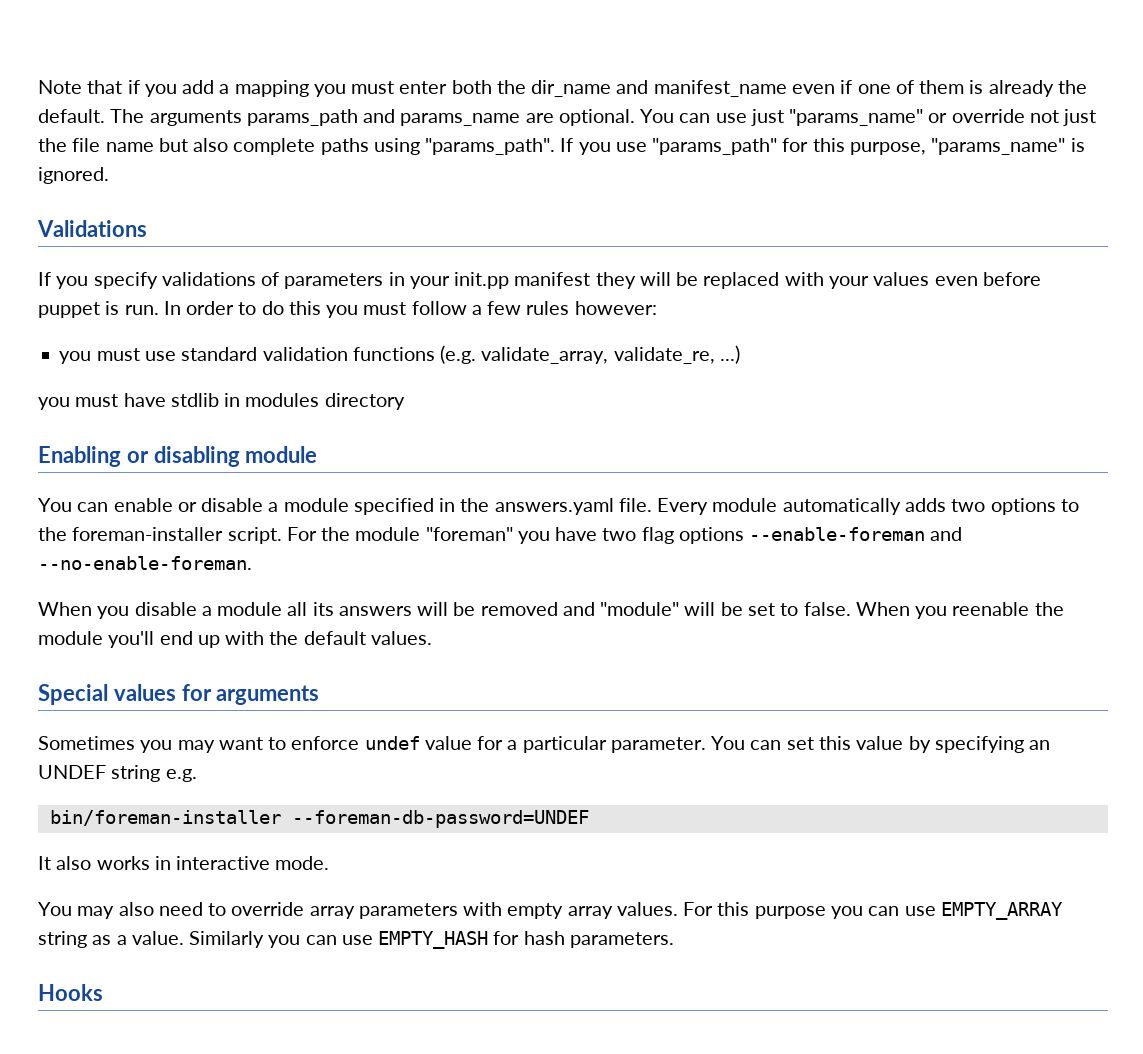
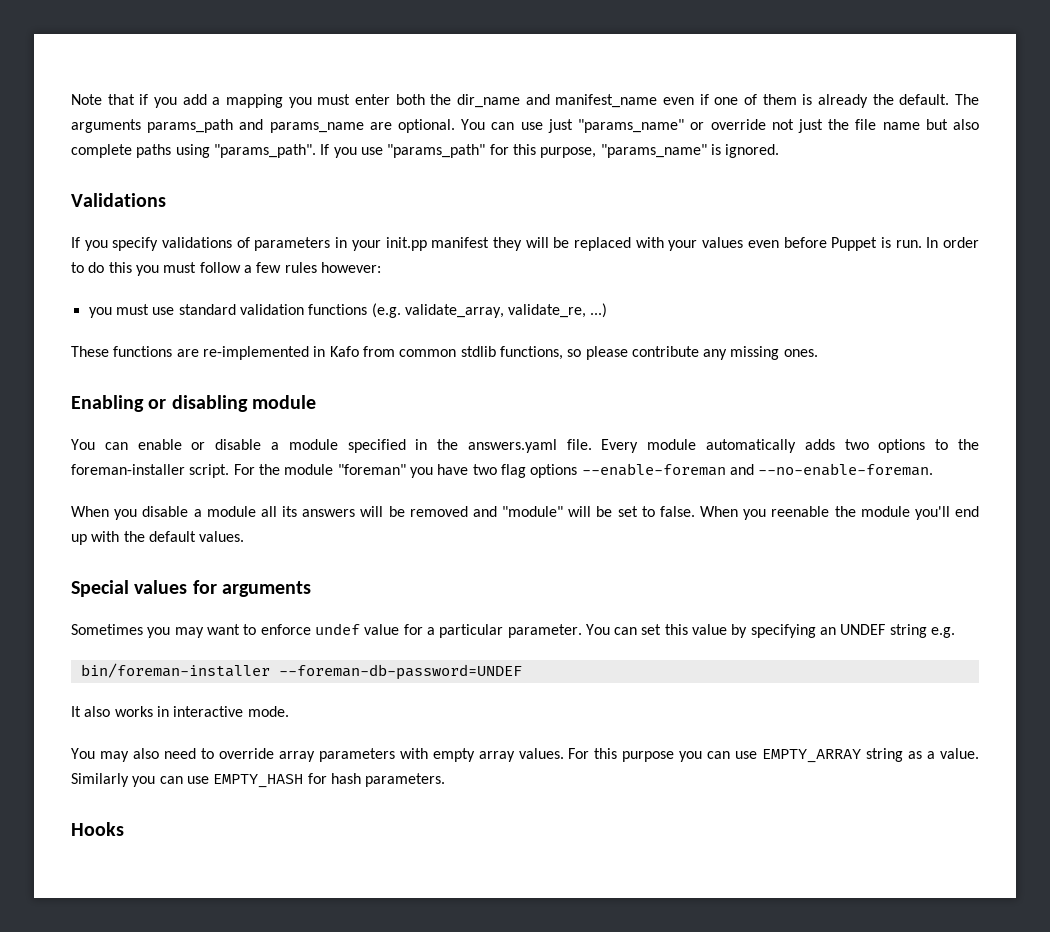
[38,302,100,318] puppet -> [831,237,878,251] Puppet
[38,393,405,410] you must have stdlib in modules directory -> [71,346,818,360] These functions are re-implemented in Kafo from common stdlib functions, so please contribute any missing ones.

